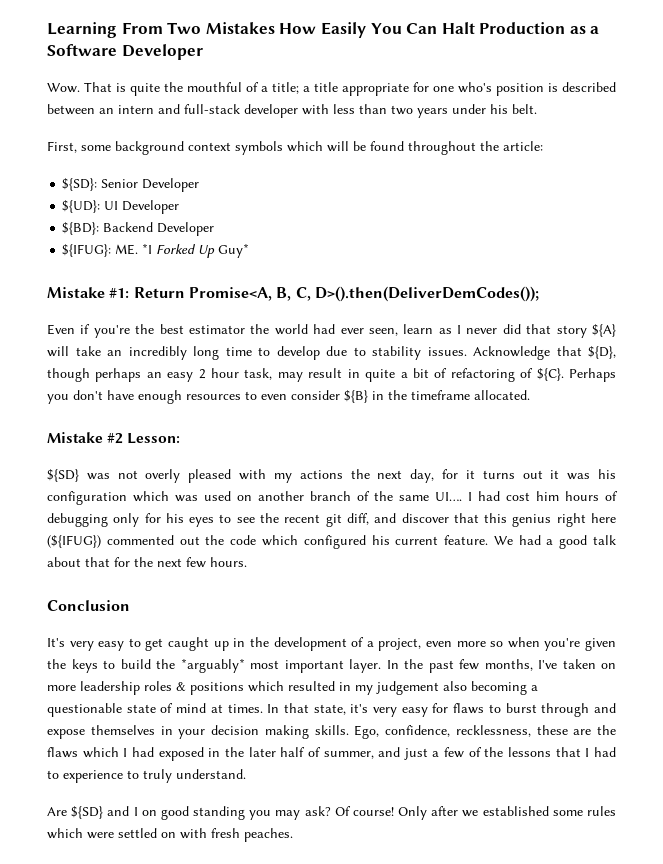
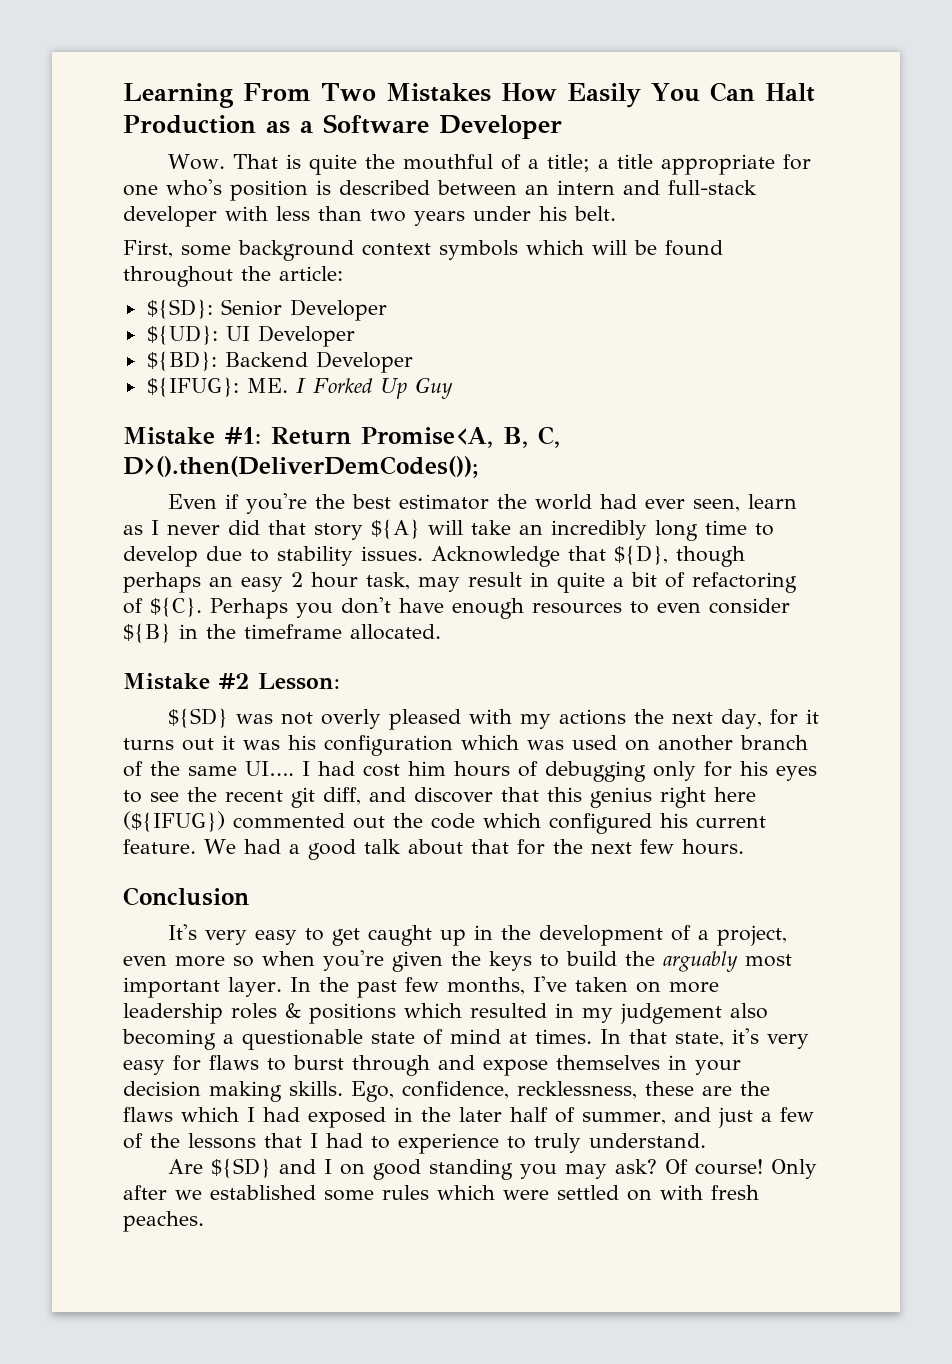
[142,243,153,254] *I -> [295,378,306,393] I
[218,243,250,258] Guy* -> [414,377,453,399] Guy
[180,658,245,673] *arguably* -> [663,951,738,972] arguably

